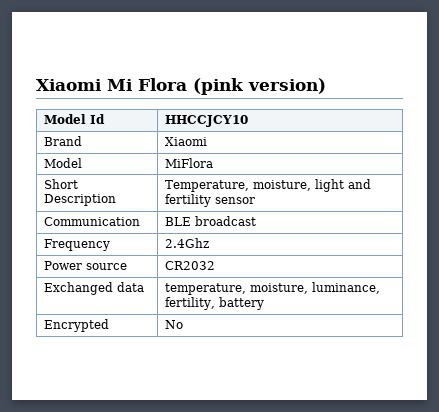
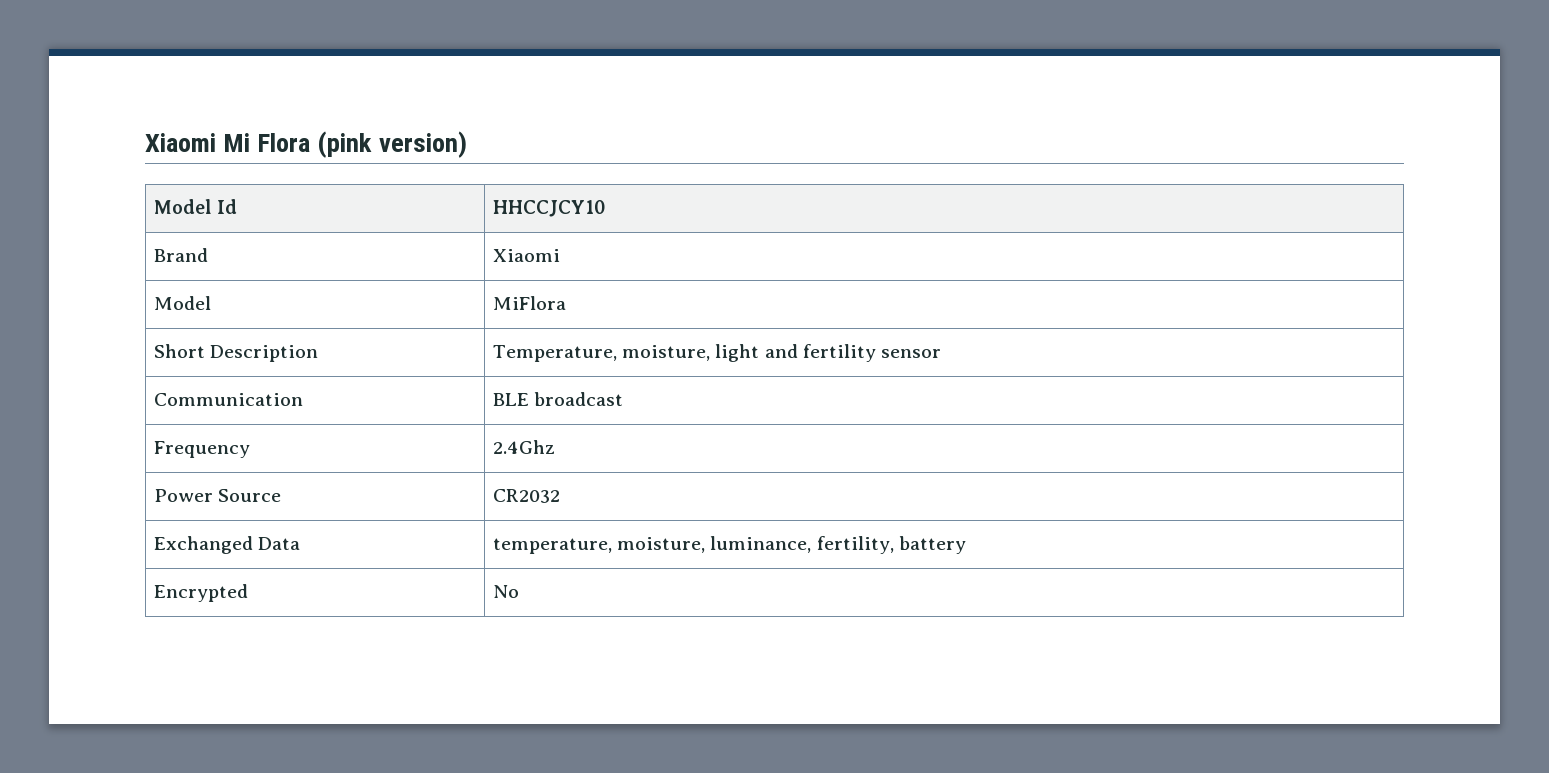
[85,263,127,270] source -> [218,489,282,502] Source
[116,282,144,292] data -> [258,537,301,550] Data

